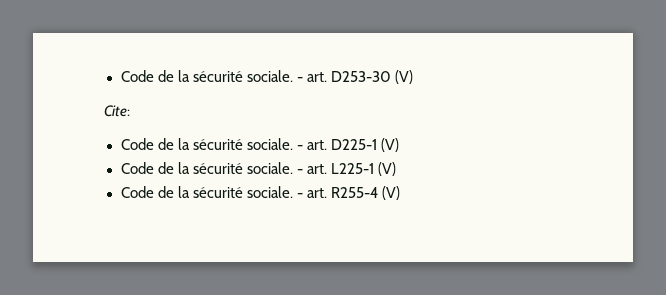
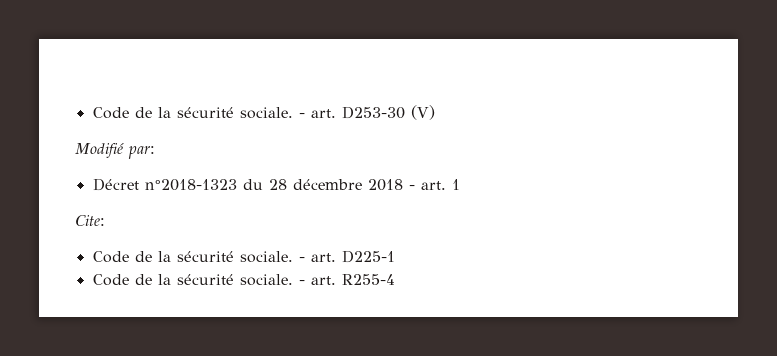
(413, 77) none -> [75,143,155,159] [92,178,460,191] // Modifié par: // Décret n°2018-1323 du 28 décembre 2018 - art. 1
[380,138,399,152] [120,162,396,176] (V) // Code de la sécurité sociale. - art. L225-1 (V) -> (395, 256) none
[381,186,400,200] (V) -> (395, 279) none

